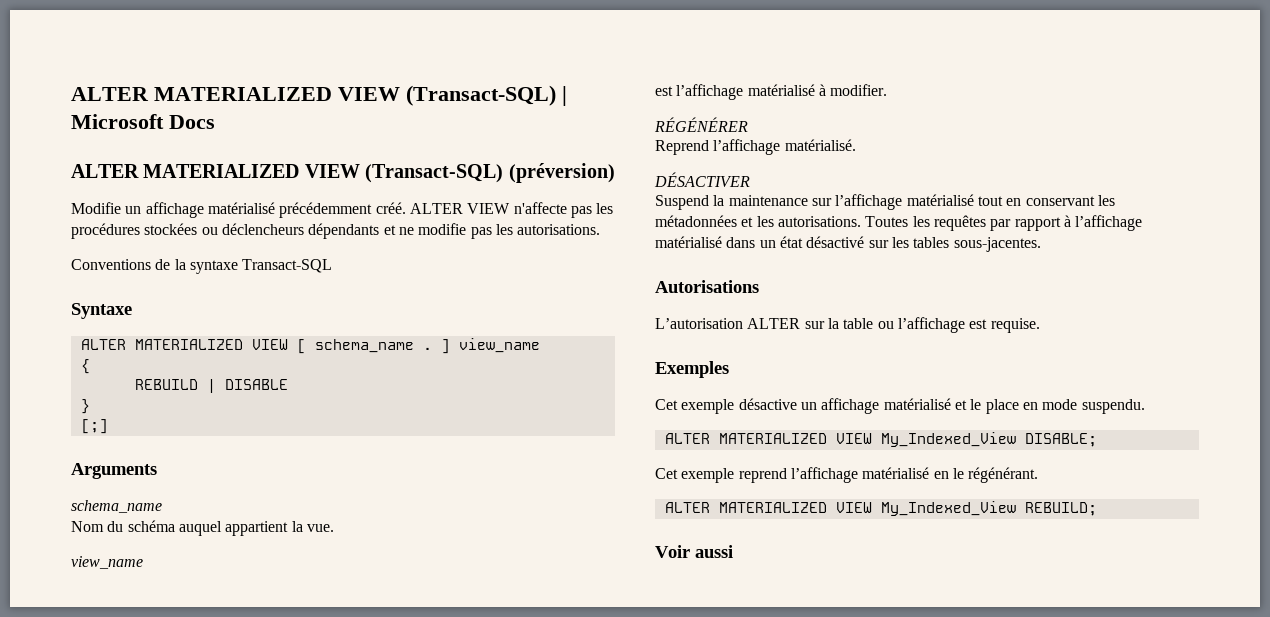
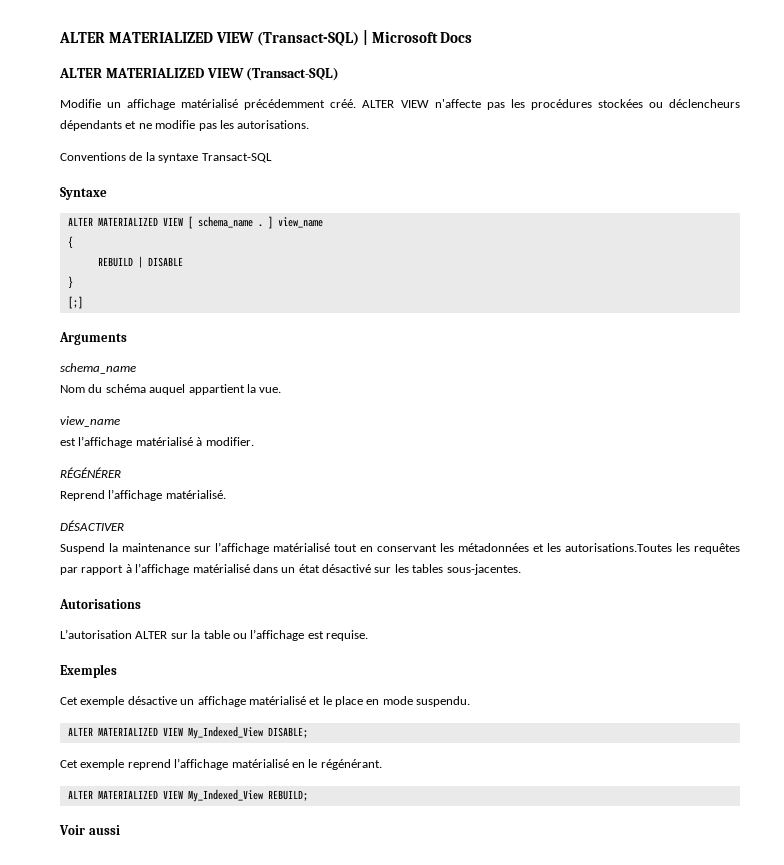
[508,163,615,183] (préversion) -> (340, 74) none
[777,216,909,227] autorisations. Toutes -> [565,543,672,552] autorisations.Toutes

